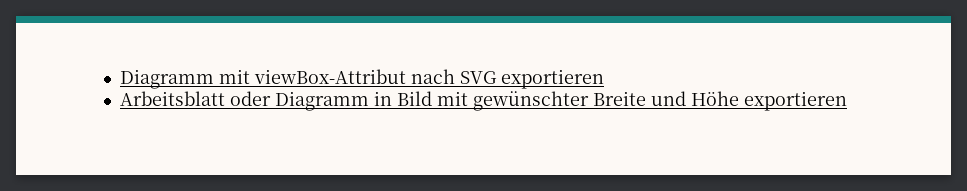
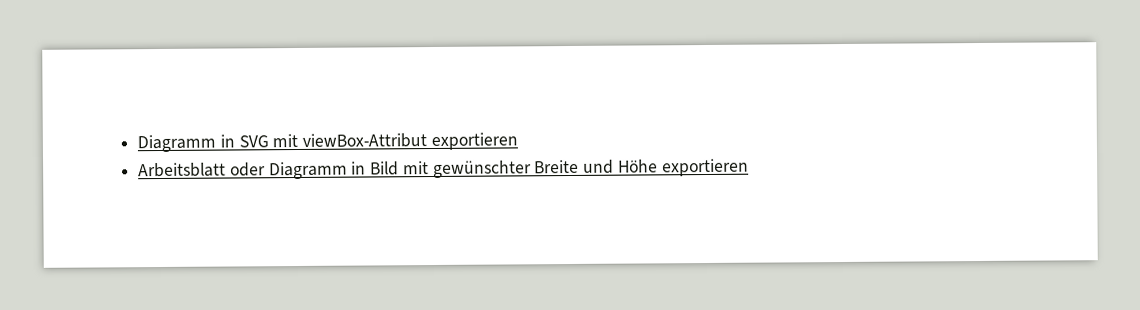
[119,69,497,89] Diagramm mit viewBox-Attribut nach SVG -> [137,133,428,153] Diagramm in SVG mit viewBox-Attribut

